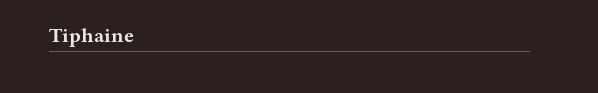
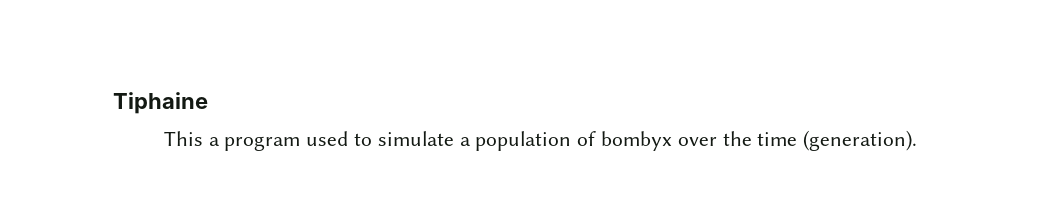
(134, 37) none -> [163,130,918,151] // This a program used to simulate a population of bombyx over the time (generation).

